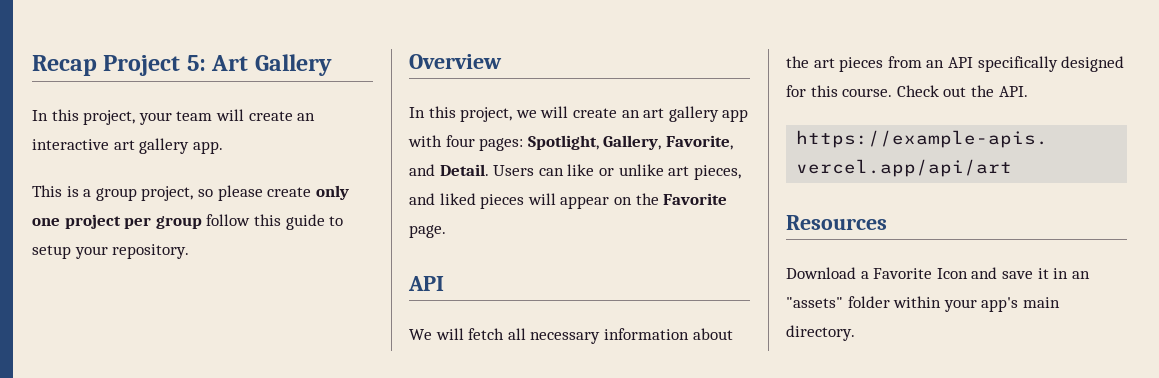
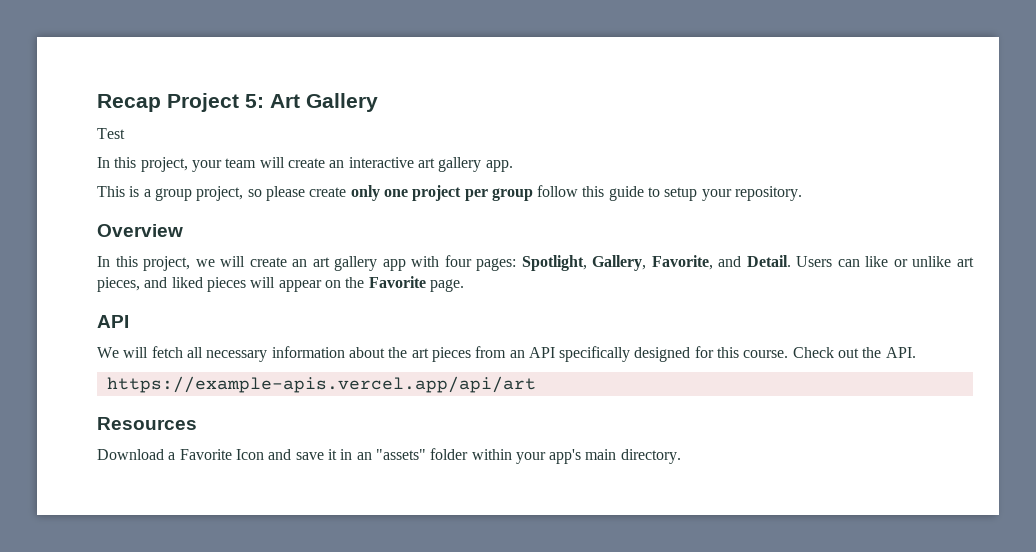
(332, 65) none -> [97,128,125,139] // Test

